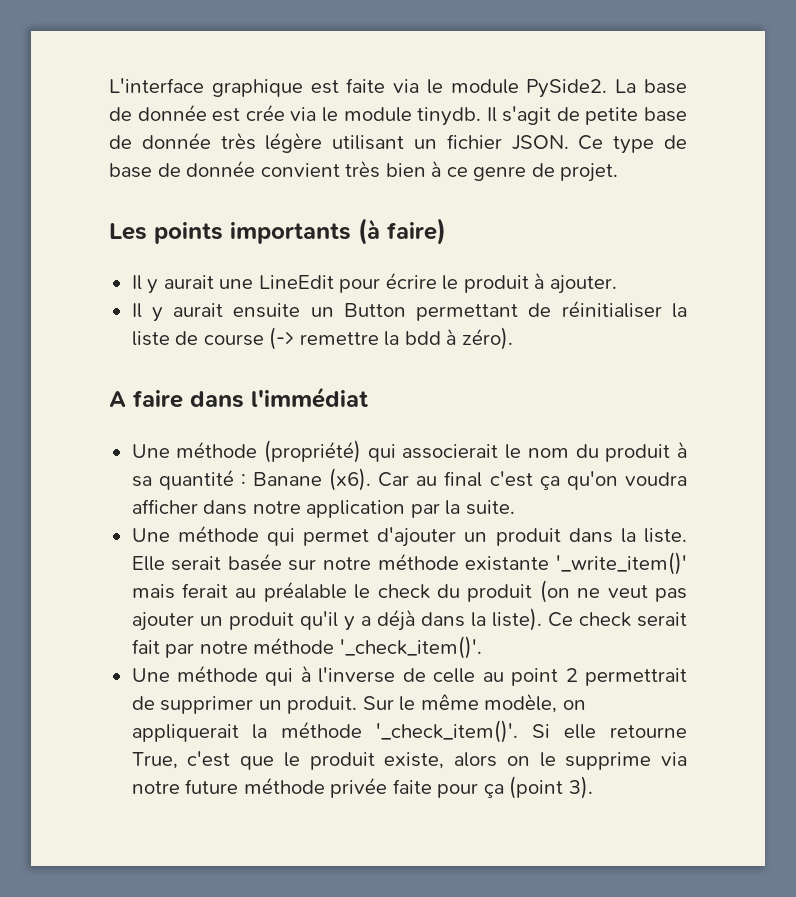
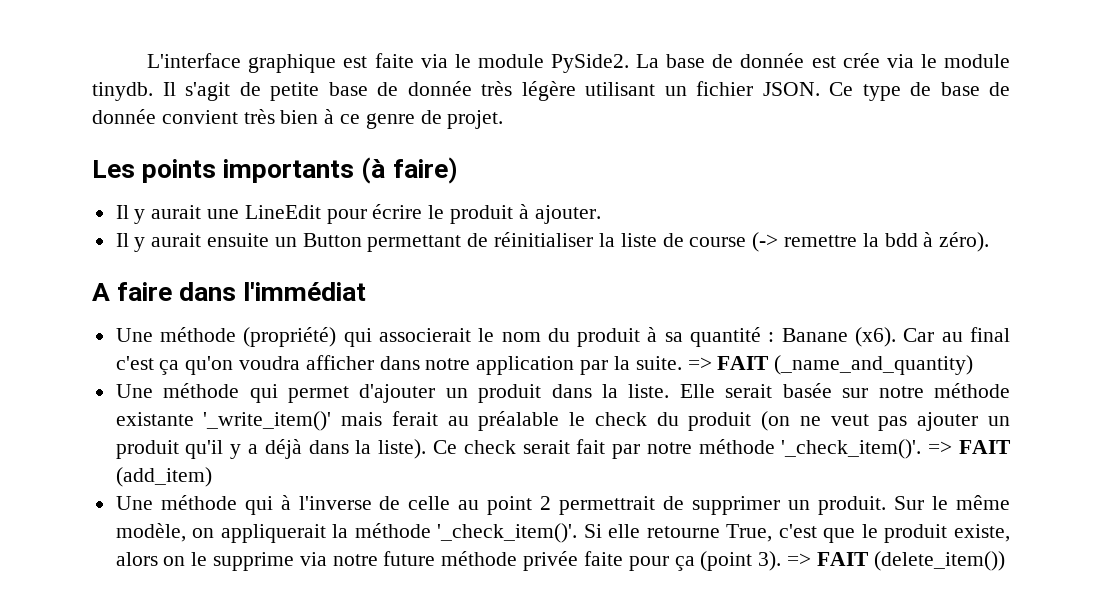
(515, 507) none -> [687,355,974,375] => FAIT (_name_and_quantity)
(482, 647) none -> [928,440,1011,454] [115,467,212,487] => FAIT (add_item)
(593, 787) none -> [786,551,1005,571] => FAIT (delete_item())

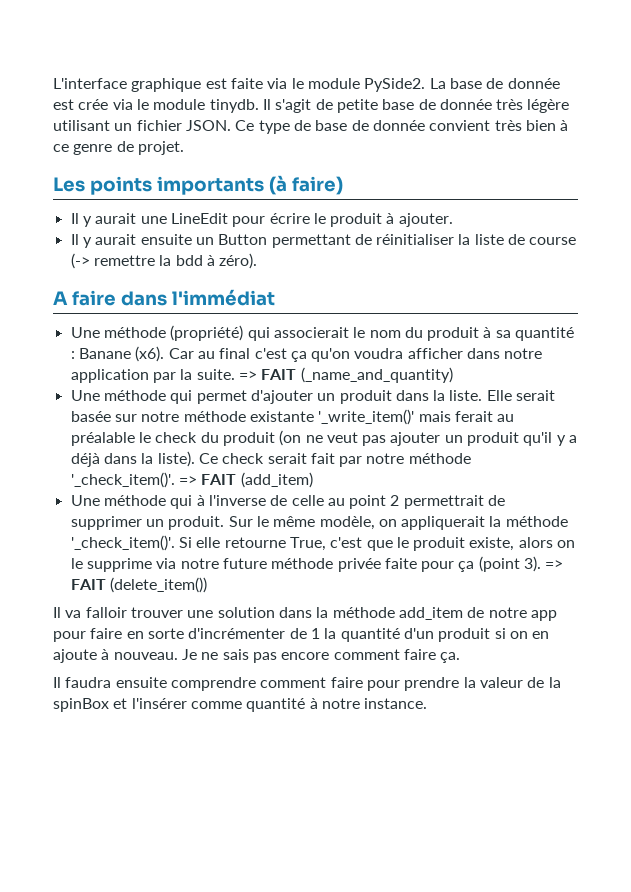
(1005, 561) none -> [53,607,557,621] [53,628,550,642] [53,649,461,663] [53,677,561,691] [53,698,428,712] // Il va falloir trouver une solution dans la méthode add_item de notre app pour faire en sorte d'incrémenter de 1 la quantité d'un produit si on en ajoute à nouveau. Je ne sais pas encore comment faire ça. // Il faudra ensuite comprendre comment faire pour prendre la valeur de la spinBox et l'insérer comme quantité à notre instance.

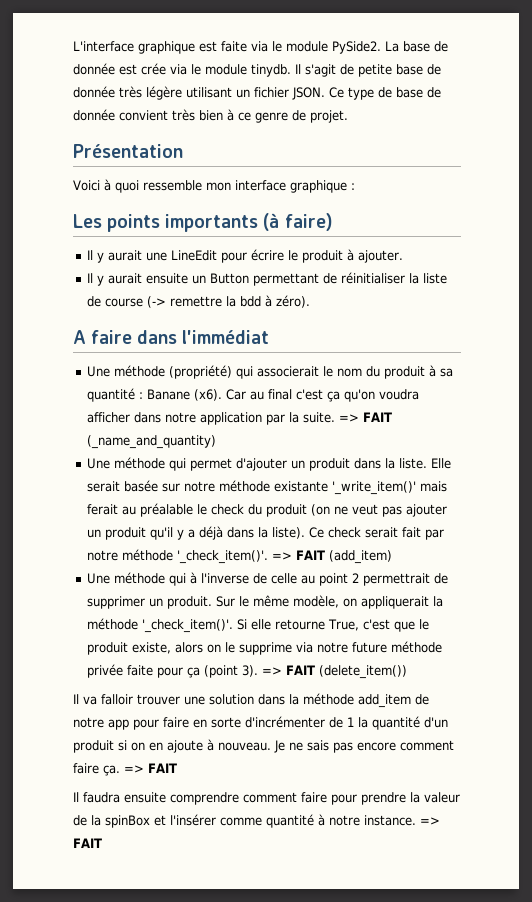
(184, 148) none -> [73,144,183,158] [73,179,355,193] // Présentation // Voici à quoi ressemble mon interface graphique :
(461, 657) none -> [124,763,177,773] => FAIT
(428, 703) none -> [420,817,440,825] [73,838,102,848] => FAIT

